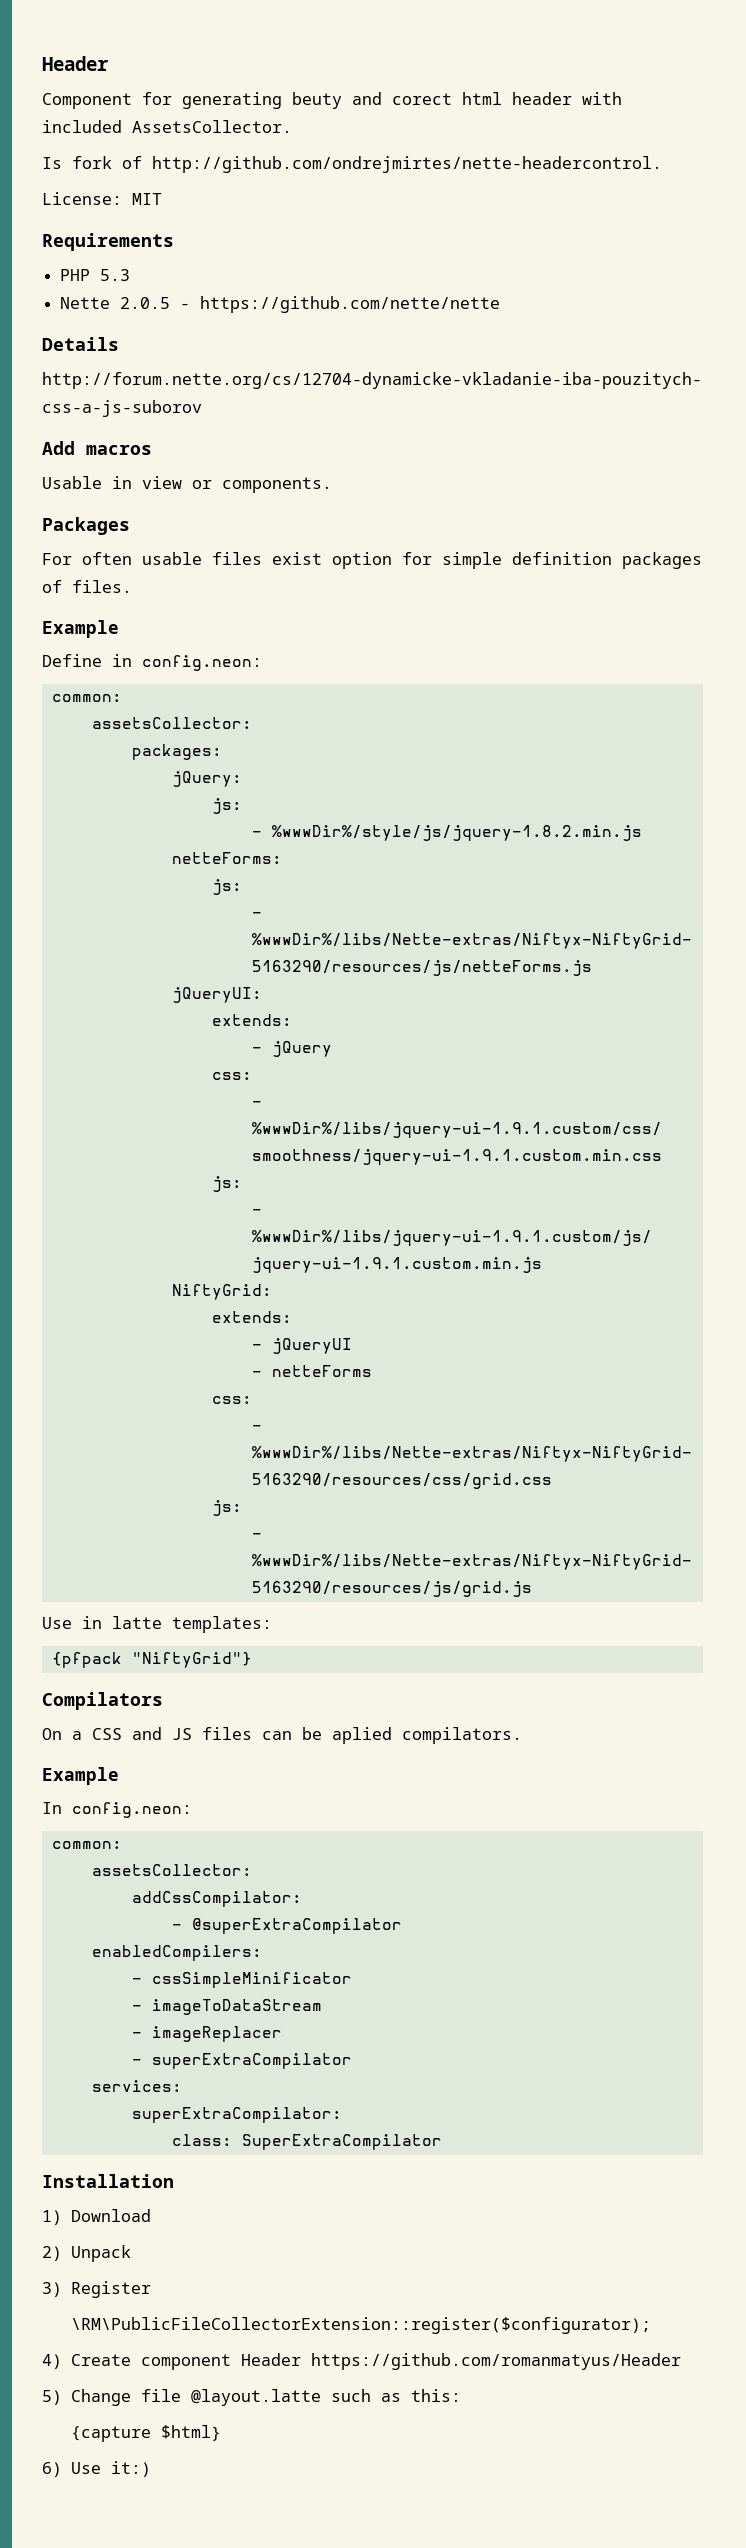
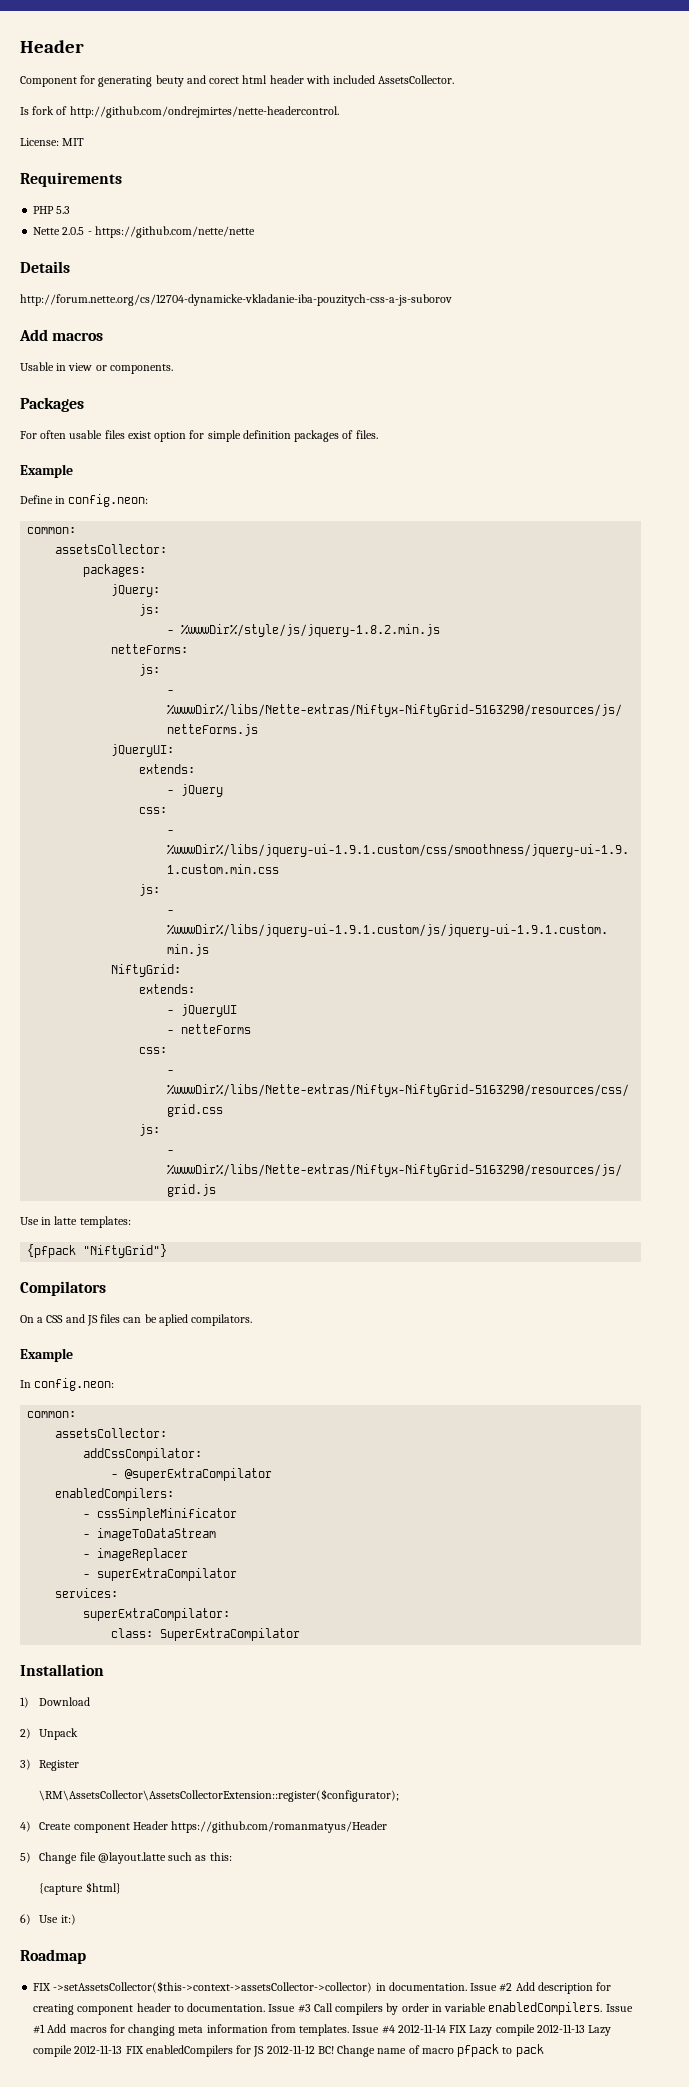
[70,2317,651,2334] \RM\PublicFileCollectorExtension::register($configurator); -> [39,1789,400,1802] \RM\AssetsCollector\AssetsCollectorExtension::register($configurator);
(151, 2469) none -> [20,1949,86,1964] [33,1981,612,1994] [33,2002,633,2015] [33,2024,612,2036] [33,2044,544,2057] // Roadmap // FIX ->setAssetsCollector($this->context->assetsCollector->collector) in documentation. Issue #2 Add description for creating component header to documentation. Issue #3 Call compilers by order in variable enabledCompilers. Issue #1 Add macros for changing meta information from templates. Issue #4 2012-11-14 FIX Lazy compile 2012-11-13 Lazy compile 2012-11-13 FIX enabledCompilers for JS 2012-11-12 BC! Change name of macro pfpack to pack

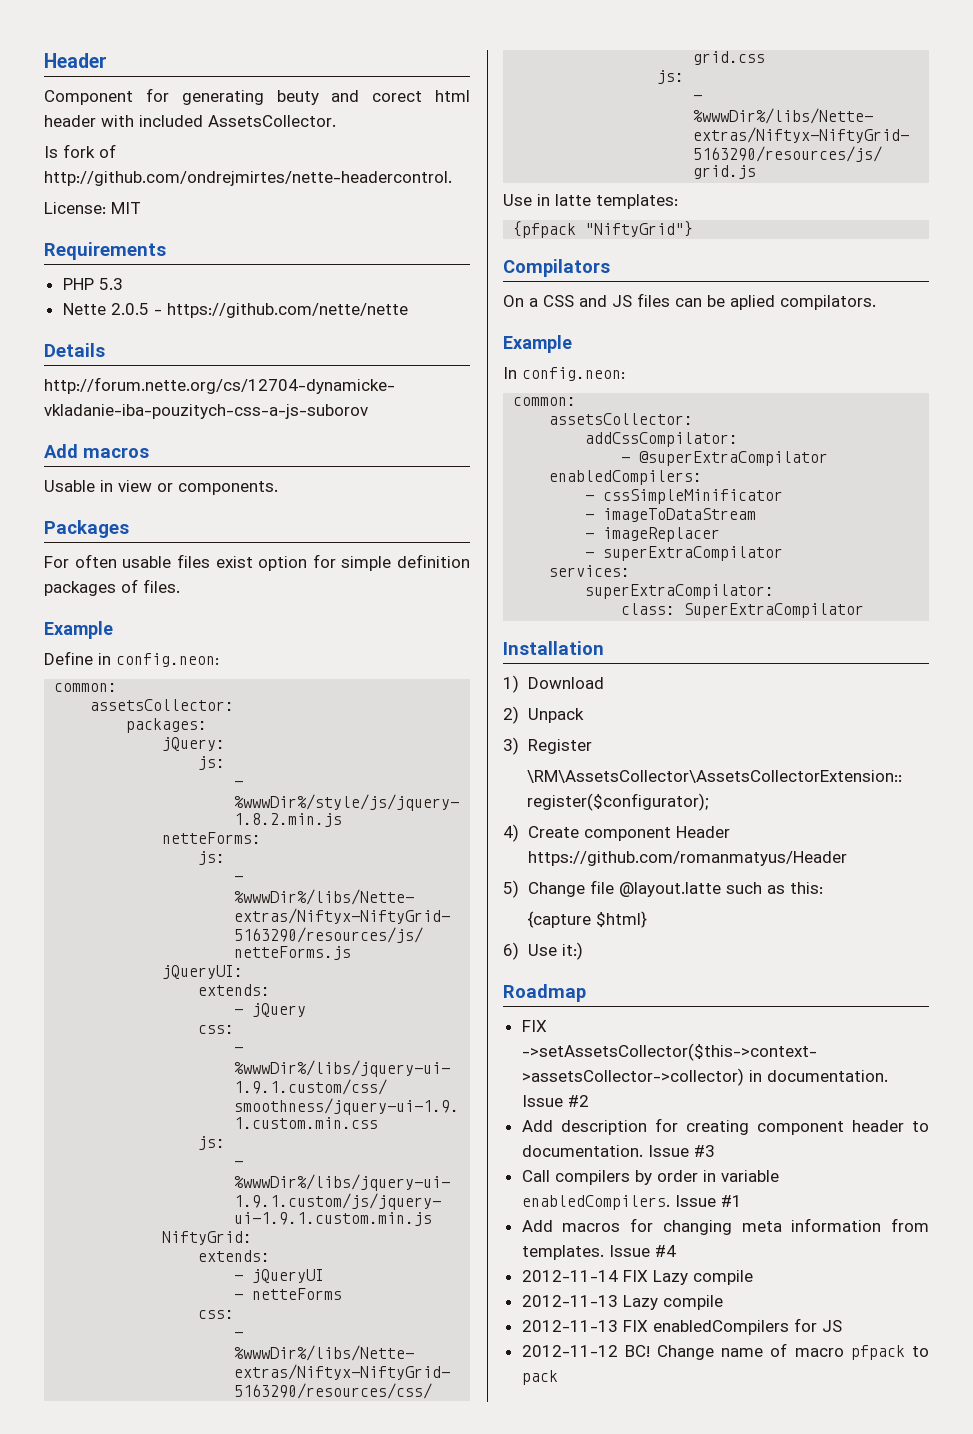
(513, 1987) none -> (589, 1101) //
(311, 2008) none -> (715, 1151) //
(46, 2029) none -> (742, 1201) //
(395, 2029) none -> (676, 1251) //
(535, 2030) none -> (753, 1277) //
(73, 2051) none -> (723, 1302) //
(265, 2051) none -> (842, 1326) //

